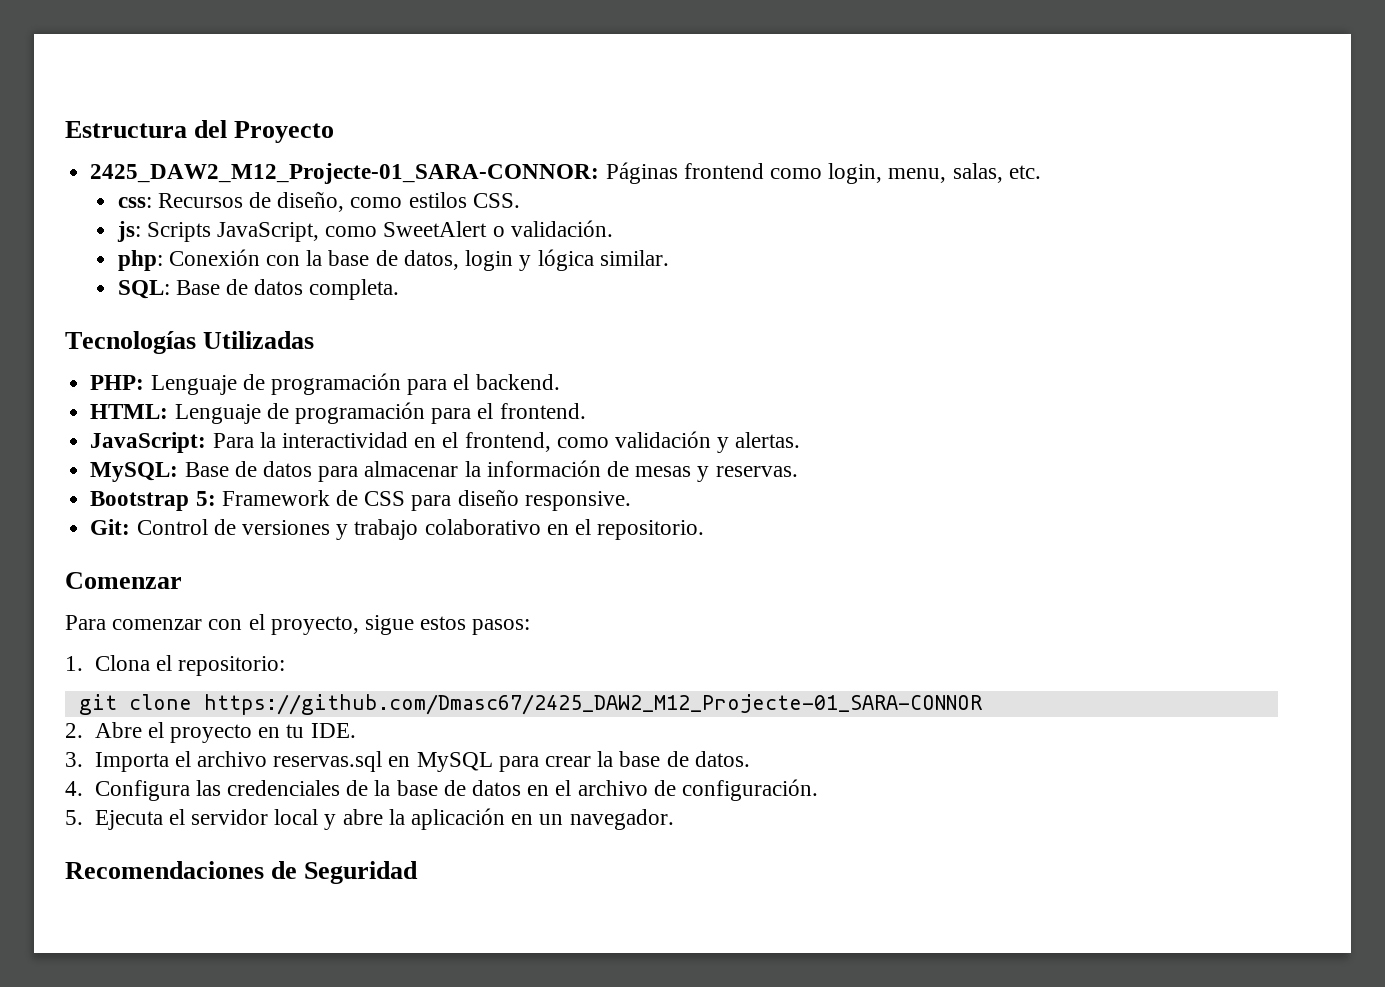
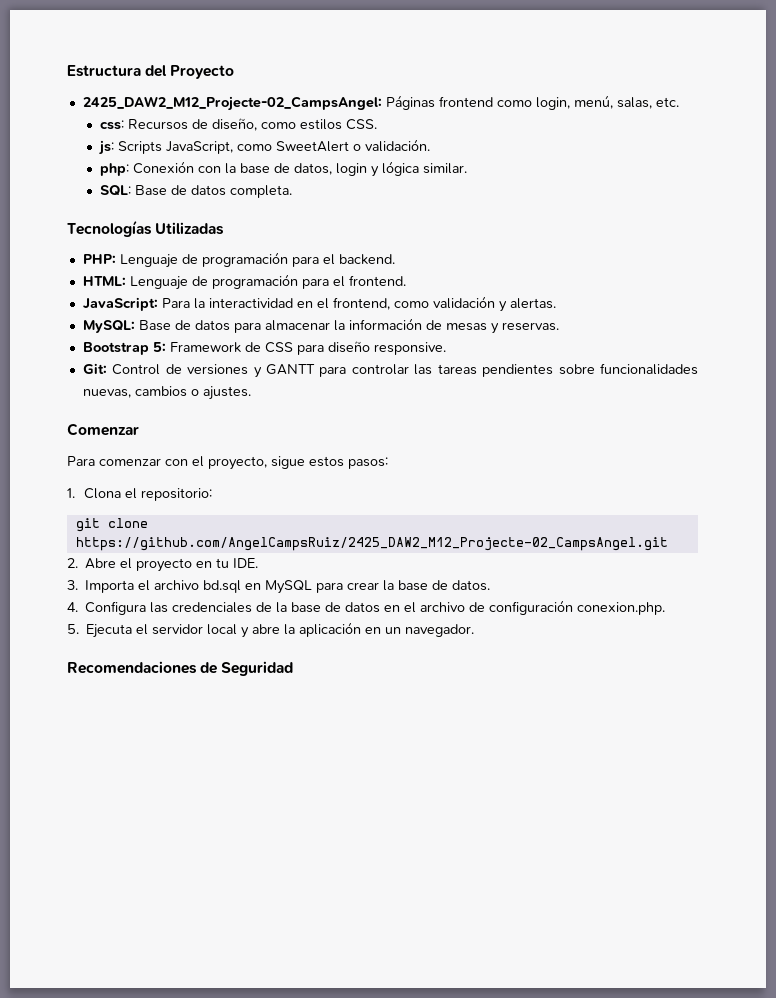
[90,163,600,184] 2425_DAW2_M12_Projecte-01_SARA-CONNOR: -> [82,96,382,111] 2425_DAW2_M12_Projecte-02_CampsAngel:
[888,168,947,183] menu, -> [573,95,613,109] menú,
[354,519,705,540] trabajo colaborativo en el repositorio. -> [266,363,698,377] [82,386,251,400] GANTT para controlar las tareas pendientes sobre funcionalidades nuevas, cambios o ajustes.
[203,694,982,715] https://github.com/Dmasc67/2425_DAW2_M12_Projecte-01_SARA-CONNOR -> [75,537,668,551] https://github.com/AngelCampsRuiz/2425_DAW2_M12_Projecte-02_CampsAngel.git
[273,751,383,772] reservas.sql -> [203,580,242,593] bd.sql
[682,779,819,801] configuración. -> [489,600,666,615] configuración conexion.php.

